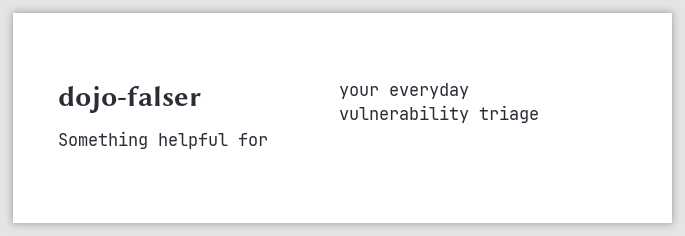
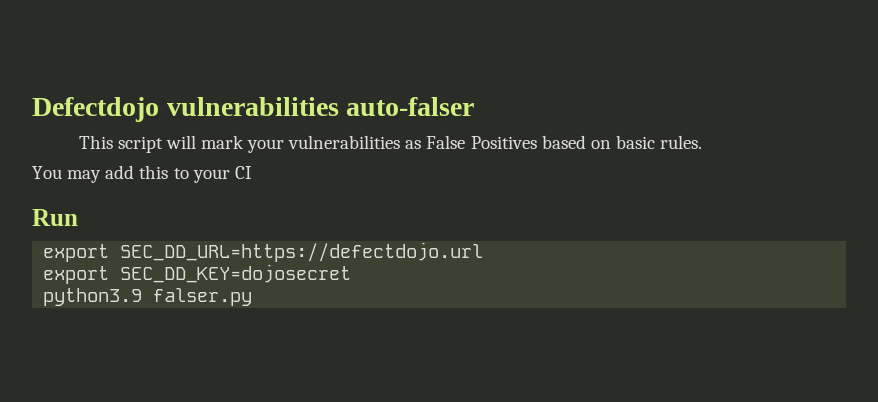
[58,86,201,113] [58,131,268,149] [339,83,469,99] [339,105,539,123] dojo-falser // Something helpful for your everyday vulnerability triage -> [32,97,475,122] [78,135,703,153] [32,165,252,183] [32,209,78,226] [43,242,484,262] [43,264,352,284] [43,288,253,306] Defectdojo vulnerabilities auto-falser // This script will mark your vulnerabilities as False Positives based on basic rules. // You may add this to your CI // Run // export SEC_DD_URL=https://defectdojo.url // export SEC_DD_KEY=dojosecret // python3.9 falser.py

